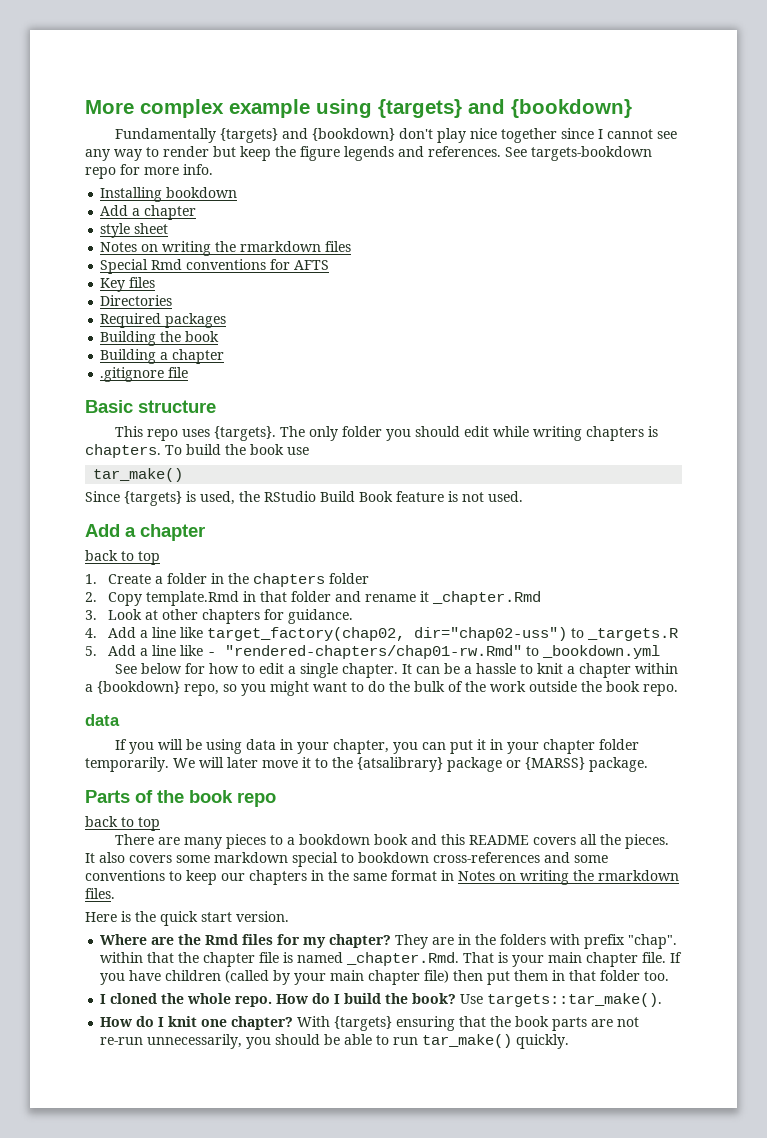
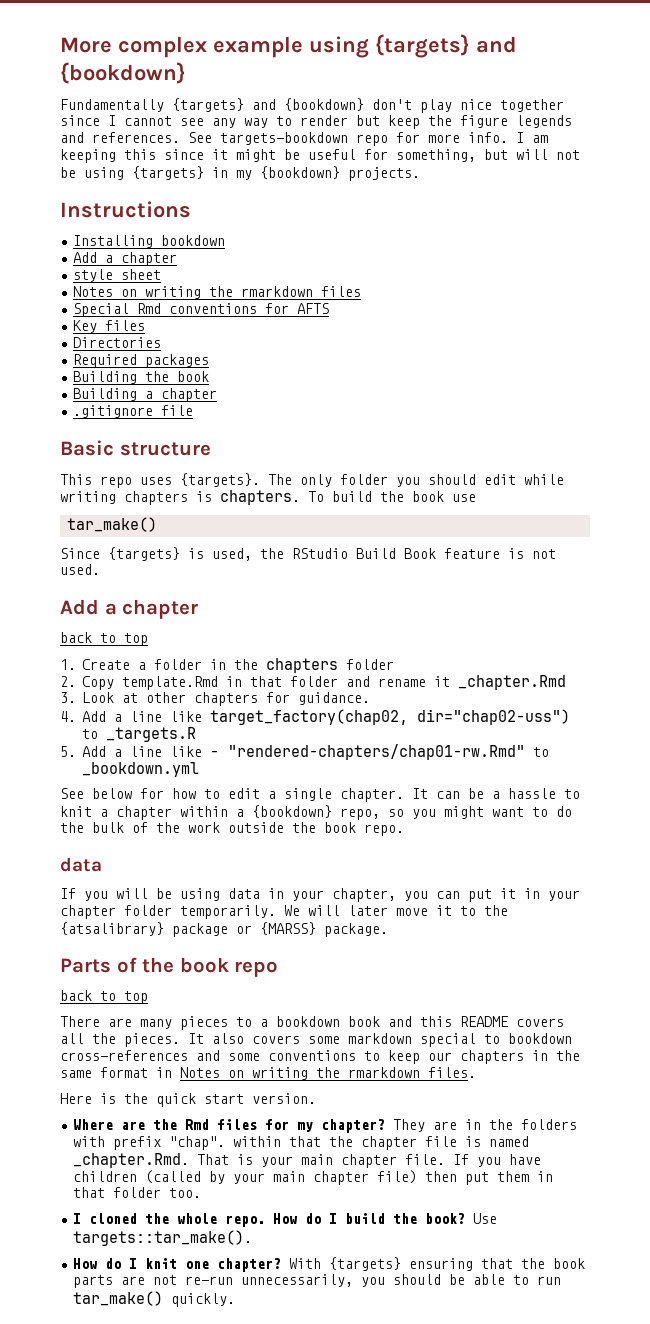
(213, 169) none -> [516,132,548,143] [60,149,580,163] [60,166,420,181] [60,201,191,218] I am keeping this since it might be useful for something, but will not be using {targets} in my {bookdown} projects. // Instructions

